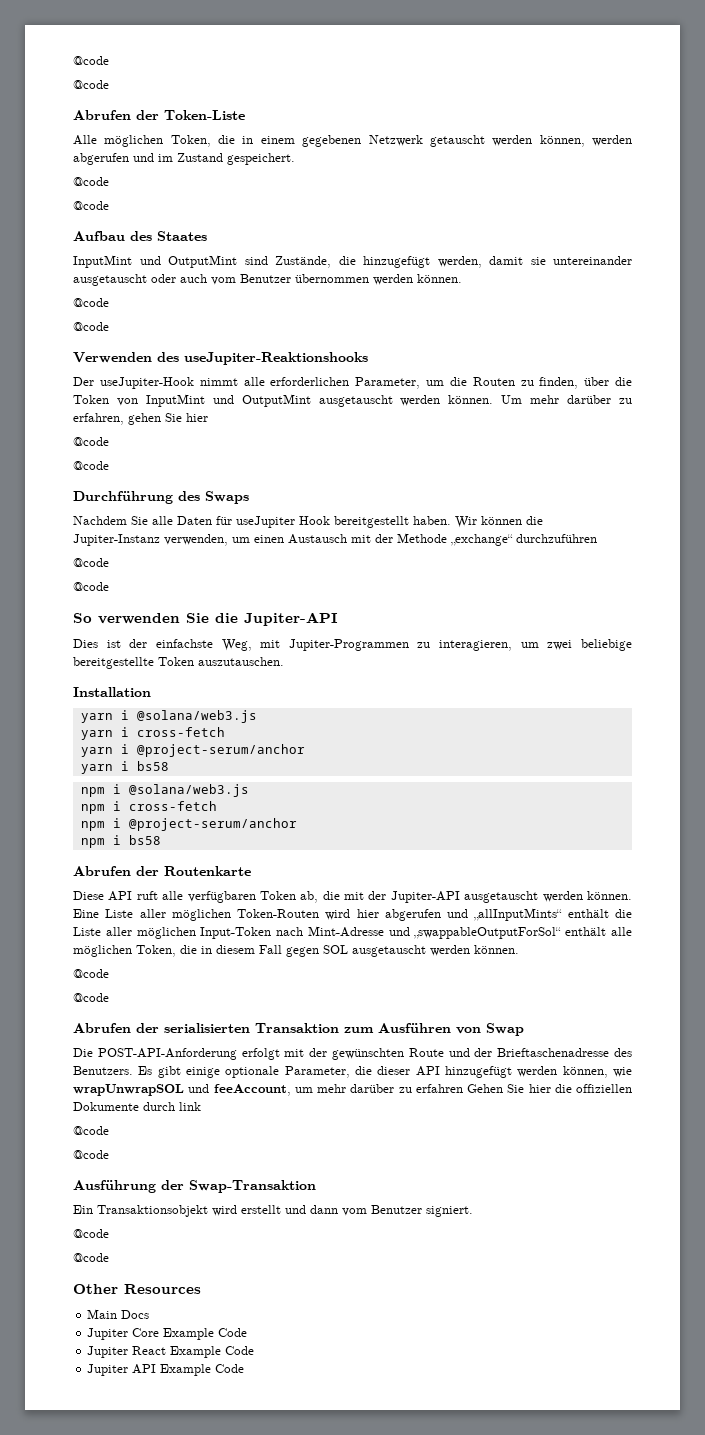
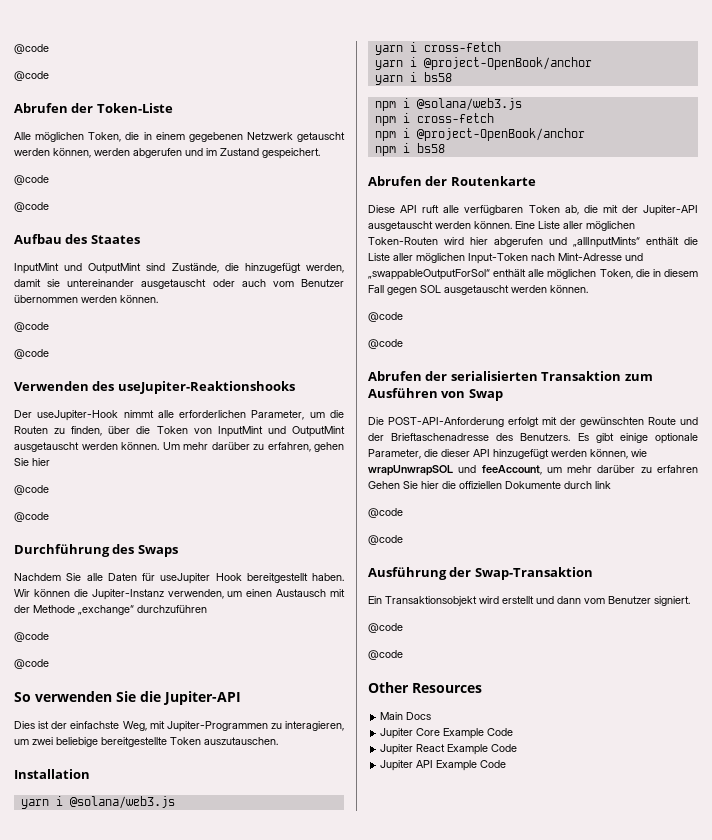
[136,744,305,757] @project-serum/anchor -> [423,57,592,70] @project-OpenBook/anchor
[128,818,297,831] @project-serum/anchor -> [416,128,585,141] @project-OpenBook/anchor

